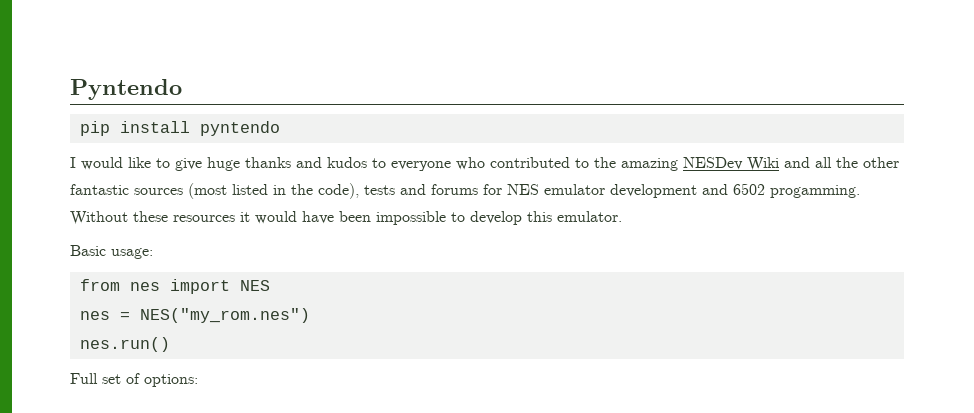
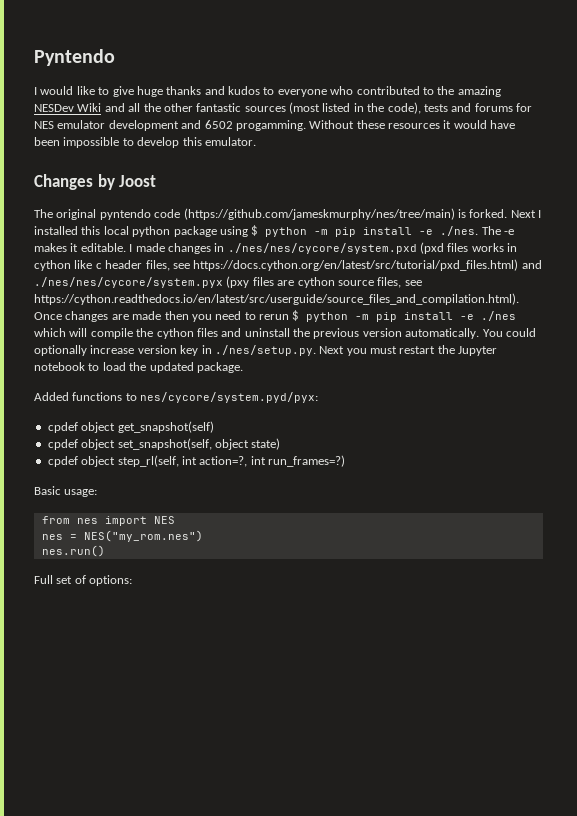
[79,121,280,136] // pip install pyntendo -> (115, 57) none
(622, 216) none -> [34,174,157,190] [34,208,541,220] [34,225,514,237] [34,242,518,254] [34,259,542,271] [34,276,422,288] [34,293,519,305] [34,310,517,322] [34,328,536,339] [34,345,498,356] [34,362,243,373] [34,392,319,403] [47,421,214,433] [47,438,281,450] [47,455,345,467] // Changes by Joost // The original pyntendo code (https://github.com/jameskmurphy/nes/tree/main) is forked. Next I installed this local python package using $ python -m pip install -e ./nes. The -e makes it editable. I made changes in ./nes/nes/cycore/system.pxd (pxd files works in cython like c header files, see https://docs.cython.org/en/latest/src/tutorial/pxd_files.html) and ./nes/nes/cycore/system.pyx (pxy files are cython source files, see https://cython.readthedocs.io/en/latest/src/userguide/source_files_and_compilation.html). Once changes are made then you need to rerun $ python -m pip install -e ./nes which will compile the cython files and uninstall the previous version automatically. You could optionally increase version key in ./nes/setup.py. Next you must restart the Jupyter notebook to load the updated package. // Added functions to nes/cycore/system.pyd/pyx: // cpdef object get_snapshot(self) // cpdef object set_snapshot(self, object state) // cpdef object step_rl(self, int action=?, int run_frames=?)

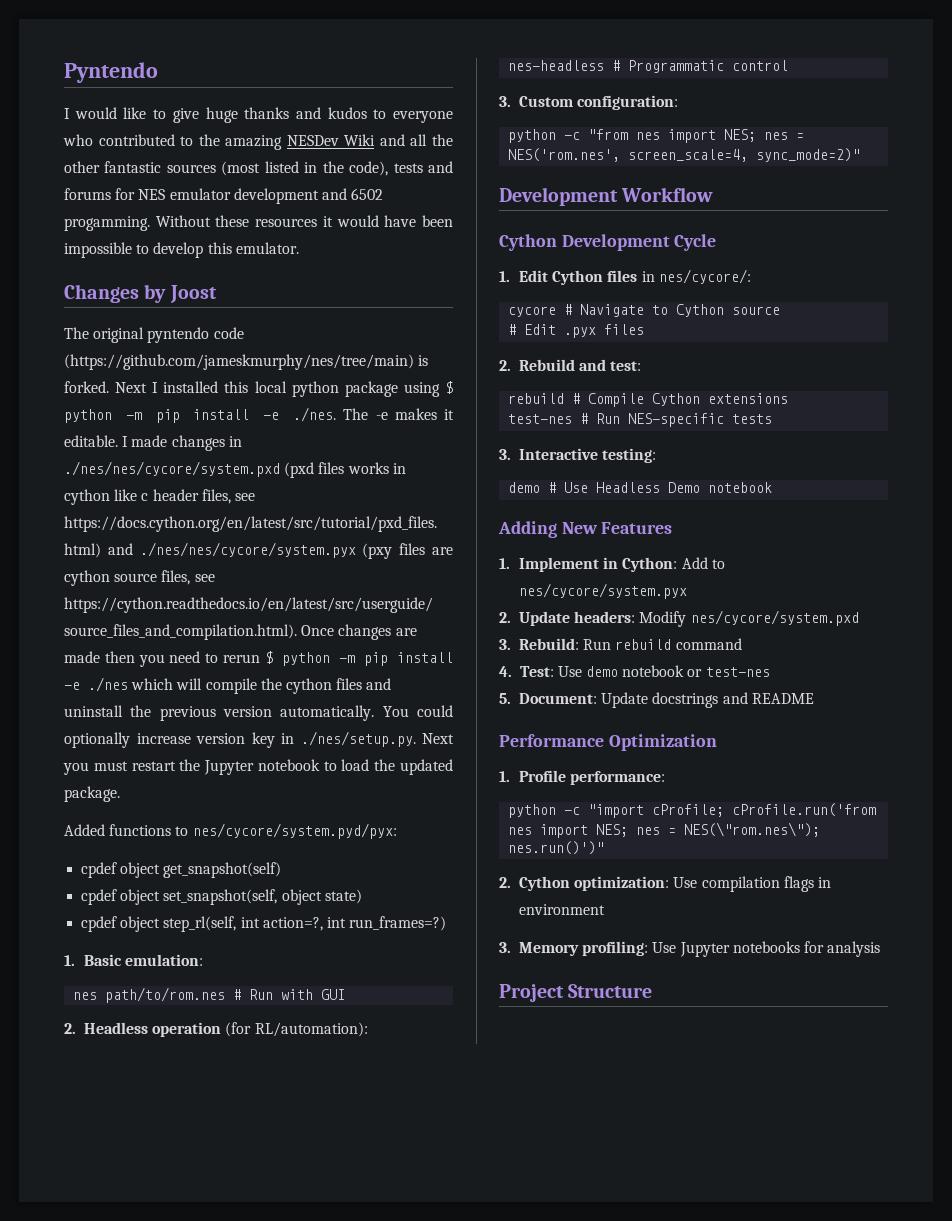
[34,486,98,497] [41,516,175,526] [41,530,203,542] [41,545,105,557] [34,575,133,586] Basic usage: // from nes import NES // nes = NES("my_rom.nes") // nes.run() // Full set of options: -> [64,954,204,966] [73,987,346,1003] [64,1022,368,1037] [508,60,789,73] [499,95,679,110] [508,129,805,143] [508,148,861,162] [499,187,714,206] [499,234,717,251] [499,269,751,285] [508,304,781,317] [508,324,645,338] [499,359,642,371] [508,393,789,407] [508,413,773,427] [499,448,657,463] [508,482,773,493] [498,521,673,538] [499,557,725,572] [519,583,688,599] [499,610,859,627] [499,638,742,650] [499,665,770,677] [499,692,814,708] [499,734,717,751] [499,770,666,785] [508,803,877,818] [508,822,821,838] [508,841,605,855] [499,876,832,892] [519,904,606,915] [499,941,881,957] [499,984,653,1002] 1. Basic emulation: // nes path/to/rom.nes # Run with GUI // 2. Headless operation (for RL/automation): // nes-headless # Programmatic control // 3. Custom configuration: // python -c "from nes import NES; nes = NES('rom.nes', screen_scale=4, sync_mode=2)" // Development Workflow // Cython Development Cycle // 1. Edit Cython files in nes/cycore/: // cycore # Navigate to Cython source // # Edit .pyx files // 2. Rebuild and test: // rebuild # Compile Cython extensions // test-nes # Run NES-specific tests // 3. Interactive testing: // demo # Use Headless Demo notebook // Adding New Features // 1. Implement in Cython: Add to nes/cycore/system.pyx // 2. Update headers: Modify nes/cycore/system.pxd // 3. Rebuild: Run rebuild command // 4. Test: Use demo notebook or test-nes // 5. Document: Update docstrings and README // Performance Optimization // 1. Profile performance: // python -c "import cProfile; cProfile.run('from nes import NES; nes = NES(\"rom.nes\"); nes.run()')" // 2. Cython optimization: Use compilation flags in environment // 3. Memory profiling: Use Jupyter notebooks for analysis // Project Structure

